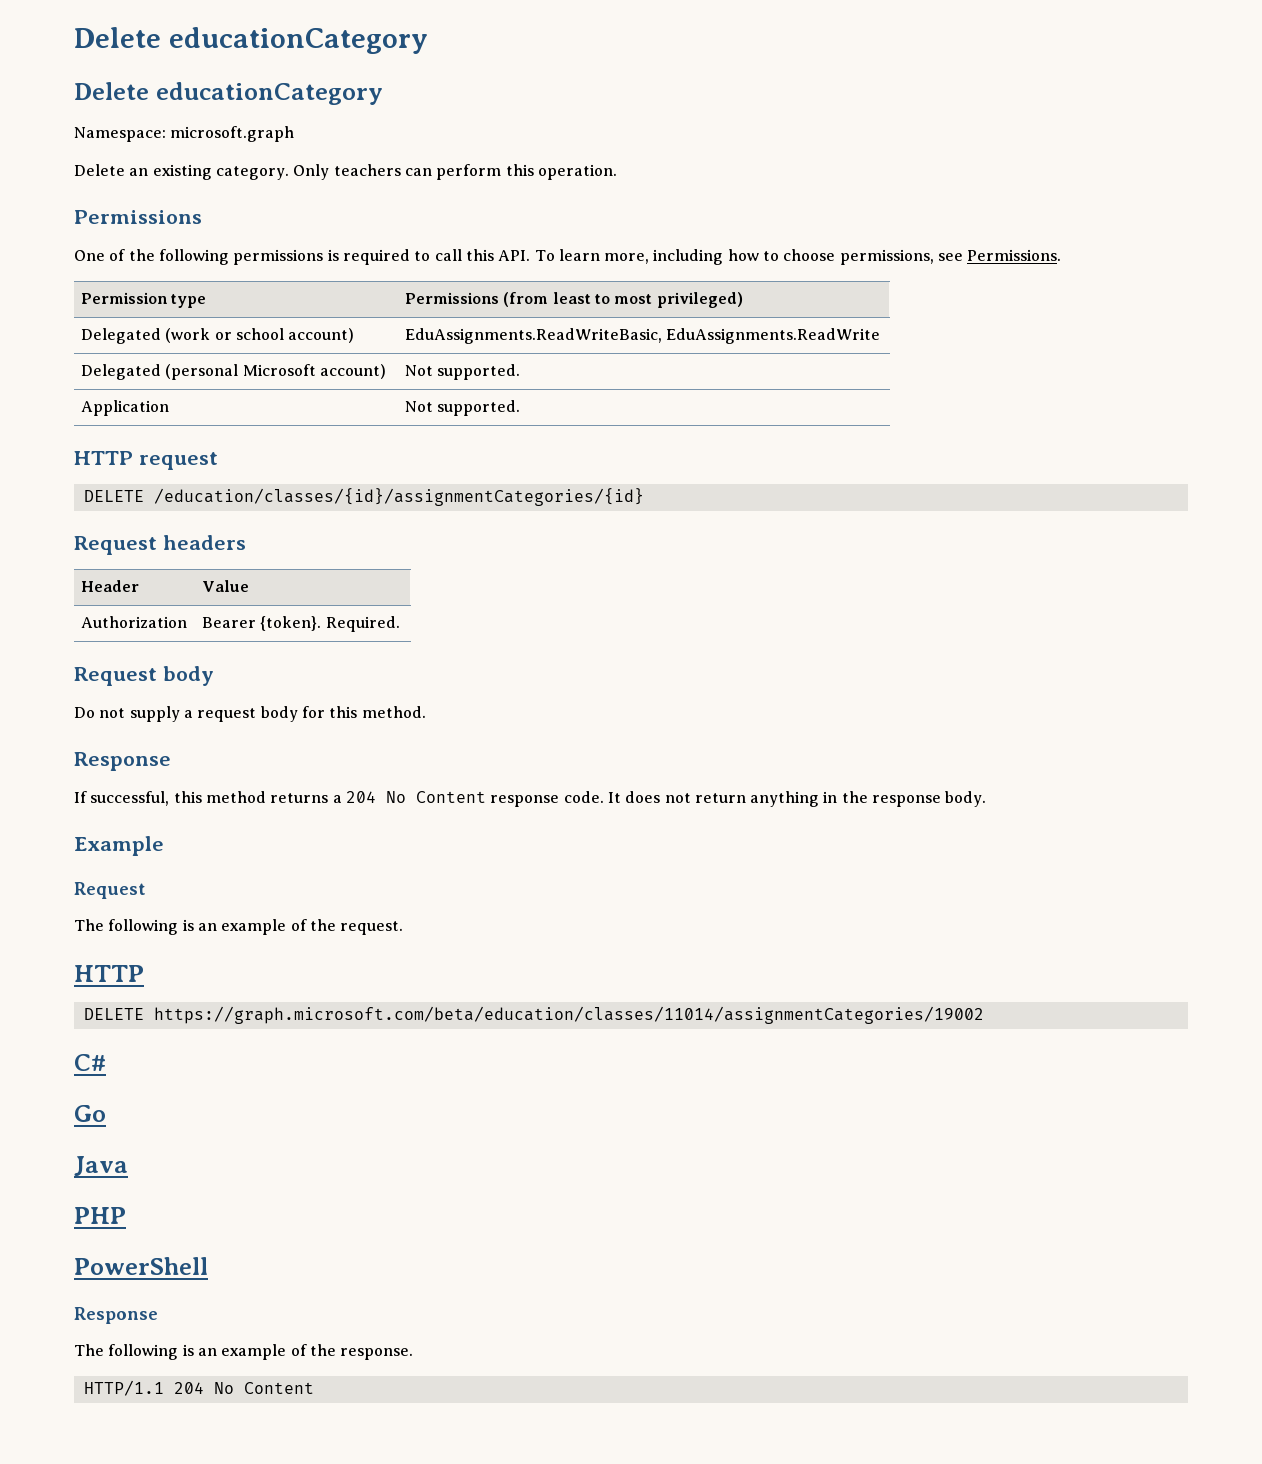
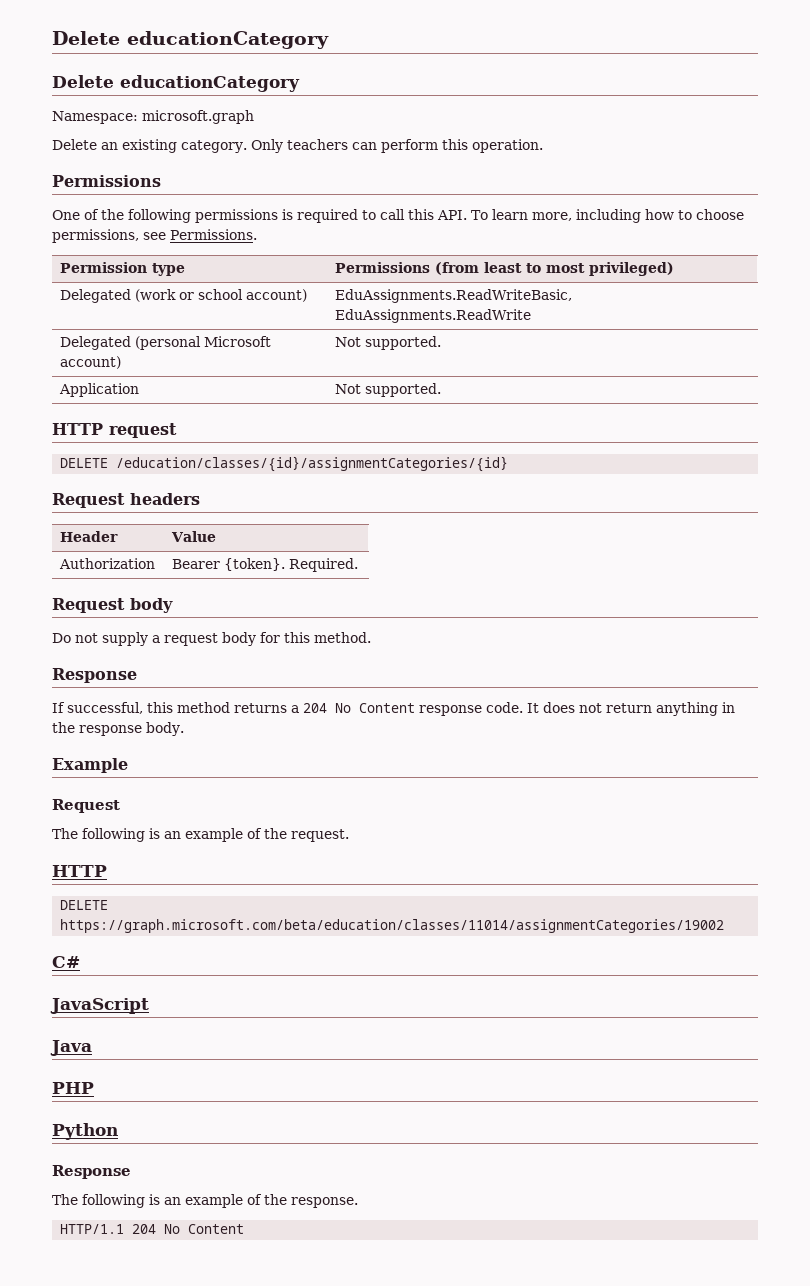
[74,1105,106,1122] Go -> [50,998,149,1014] JavaScript
[74,1257,208,1275] PowerShell -> [52,1123,118,1140] Python

